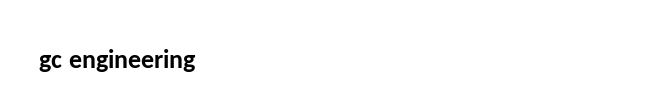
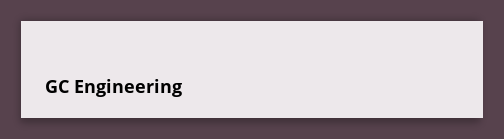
[39,49,197,72] gc engineering -> [45,79,182,97] GC Engineering

